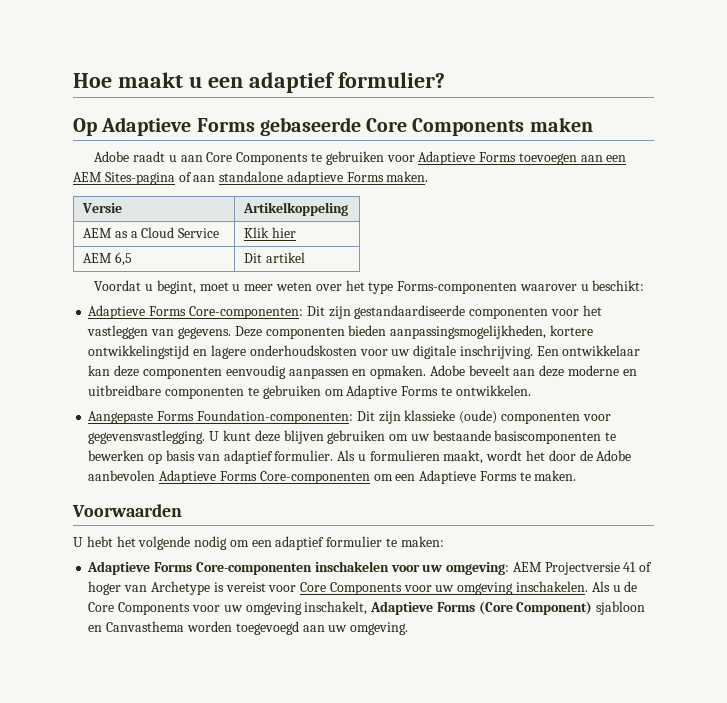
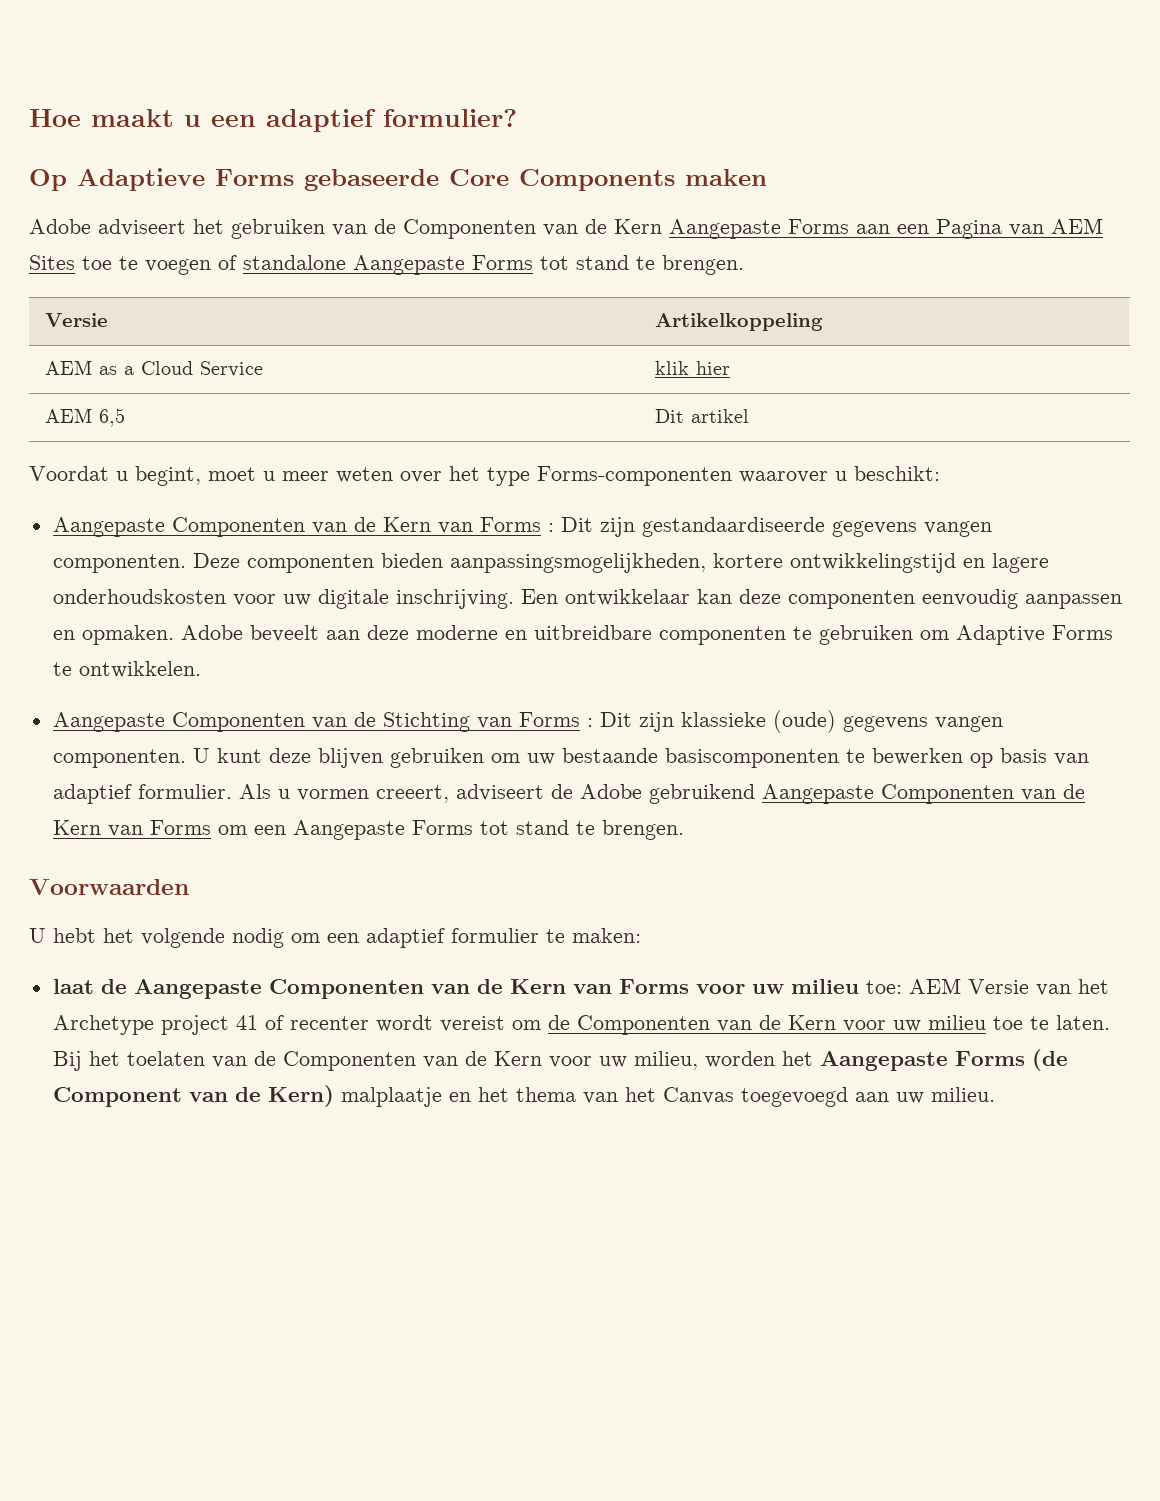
[133,151,627,165] [73,171,429,185] raadt u aan Core Components te gebruiken voor Adaptieve Forms toevoegen aan een AEM Sites-pagina of aan standalone adaptieve Forms maken. -> [98,218,1103,239] [29,255,744,275] adviseert het gebruiken van de Componenten van de Kern Aangepaste Forms aan een Pagina van AEM Sites toe te voegen of standalone Aangepaste Forms tot stand te brengen.
[243,227,269,238] Klik -> [655,361,690,375] klik
[88,305,602,319] [87,325,231,339] Adaptieve Forms Core-componenten: Dit zijn gestandaardiseerde componenten voor het vastleggen van gegevens. -> [52,517,992,537] [52,554,186,573] Aangepaste Componenten van de Kern van Forms : Dit zijn gestandaardiseerde gegevens vangen componenten.
[157,410,353,424] Forms Foundation-componenten: -> [171,712,593,732] Componenten van de Stichting van Forms :
[500,412,611,424] [88,430,206,444] componenten voor gegevensvastlegging. -> [842,716,1003,732] [52,749,186,768] gegevens vangen componenten.
[369,450,632,464] [88,470,577,484] formulieren maakt, wordt het door de Adobe aanbevolen Adaptieve Forms Core-componenten om een Adaptieve Forms te maken. -> [296,784,1085,804] [52,820,684,840] vormen creeert, adviseert de Adobe gebruikend Aangepaste Componenten van de Kern van Forms om een Aangepaste Forms tot stand te brengen.
[87,561,653,575] [88,581,638,595] [88,601,646,615] [88,621,232,632] Adaptieve Forms Core-componenten inschakelen voor uw omgeving: AEM Projectversie 41 of hoger van Archetype is vereist voor Core Components voor uw omgeving inschakelen. Als u de Core Components voor uw omgeving inschakelt, Adaptieve Forms (Core Component) sjabloon en Canvasthema worden -> [52,978,1109,999] [52,1015,1110,1035] [52,1049,1068,1071] [52,1085,734,1107] laat de Aangepaste Componenten van de Kern van Forms voor uw milieu toe: AEM Versie van het Archetype project 41 of recenter wordt vereist om de Componenten van de Kern voor uw milieu toe te laten. Bij het toelaten van de Componenten van de Kern voor uw milieu, worden het Aangepaste Forms (de Component van de Kern) malplaatje en het thema van het Canvas
[350,622,409,635] omgeving. -> [930,1087,995,1102] milieu.

